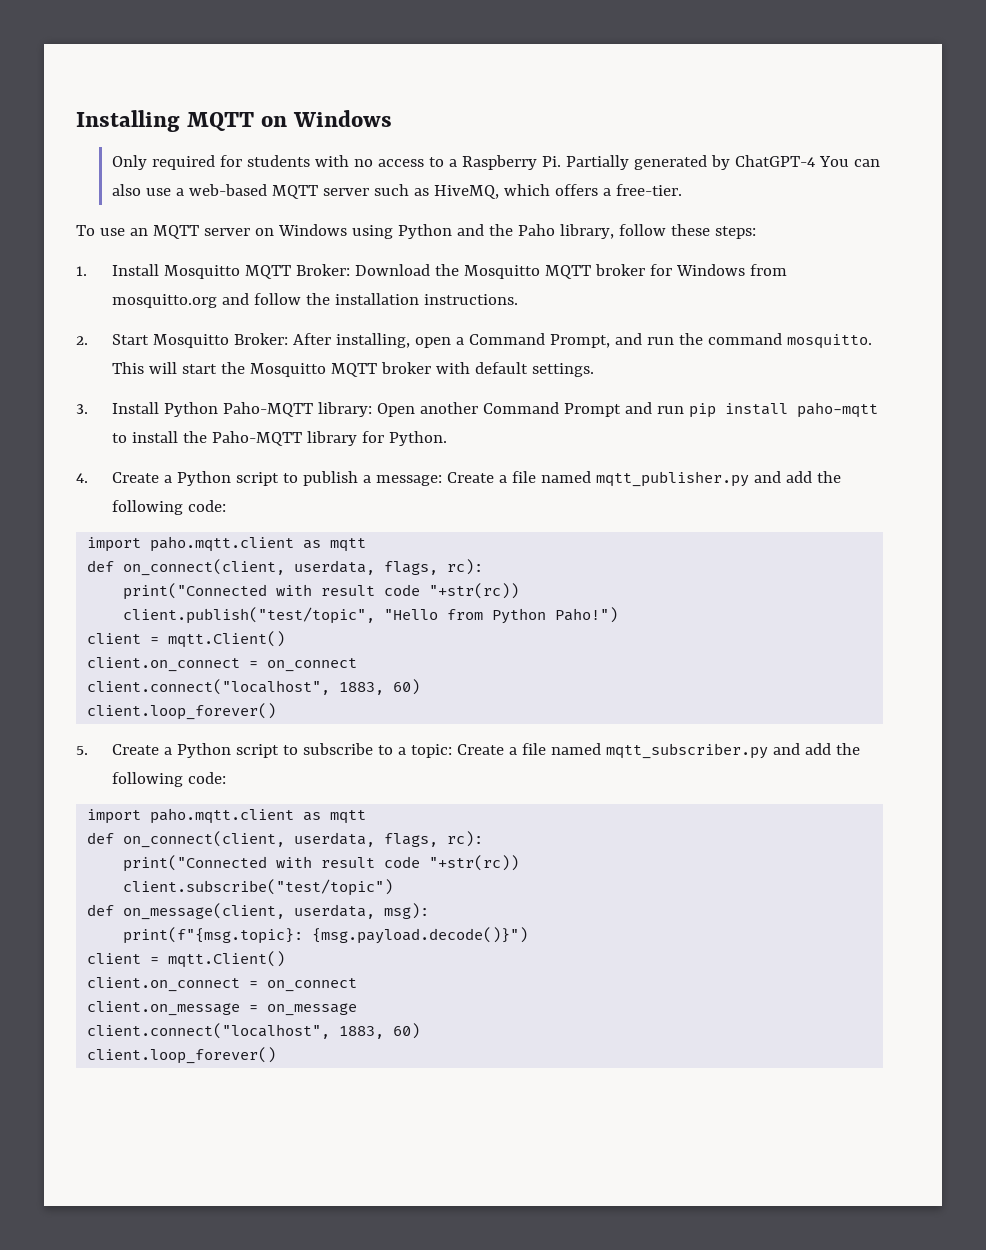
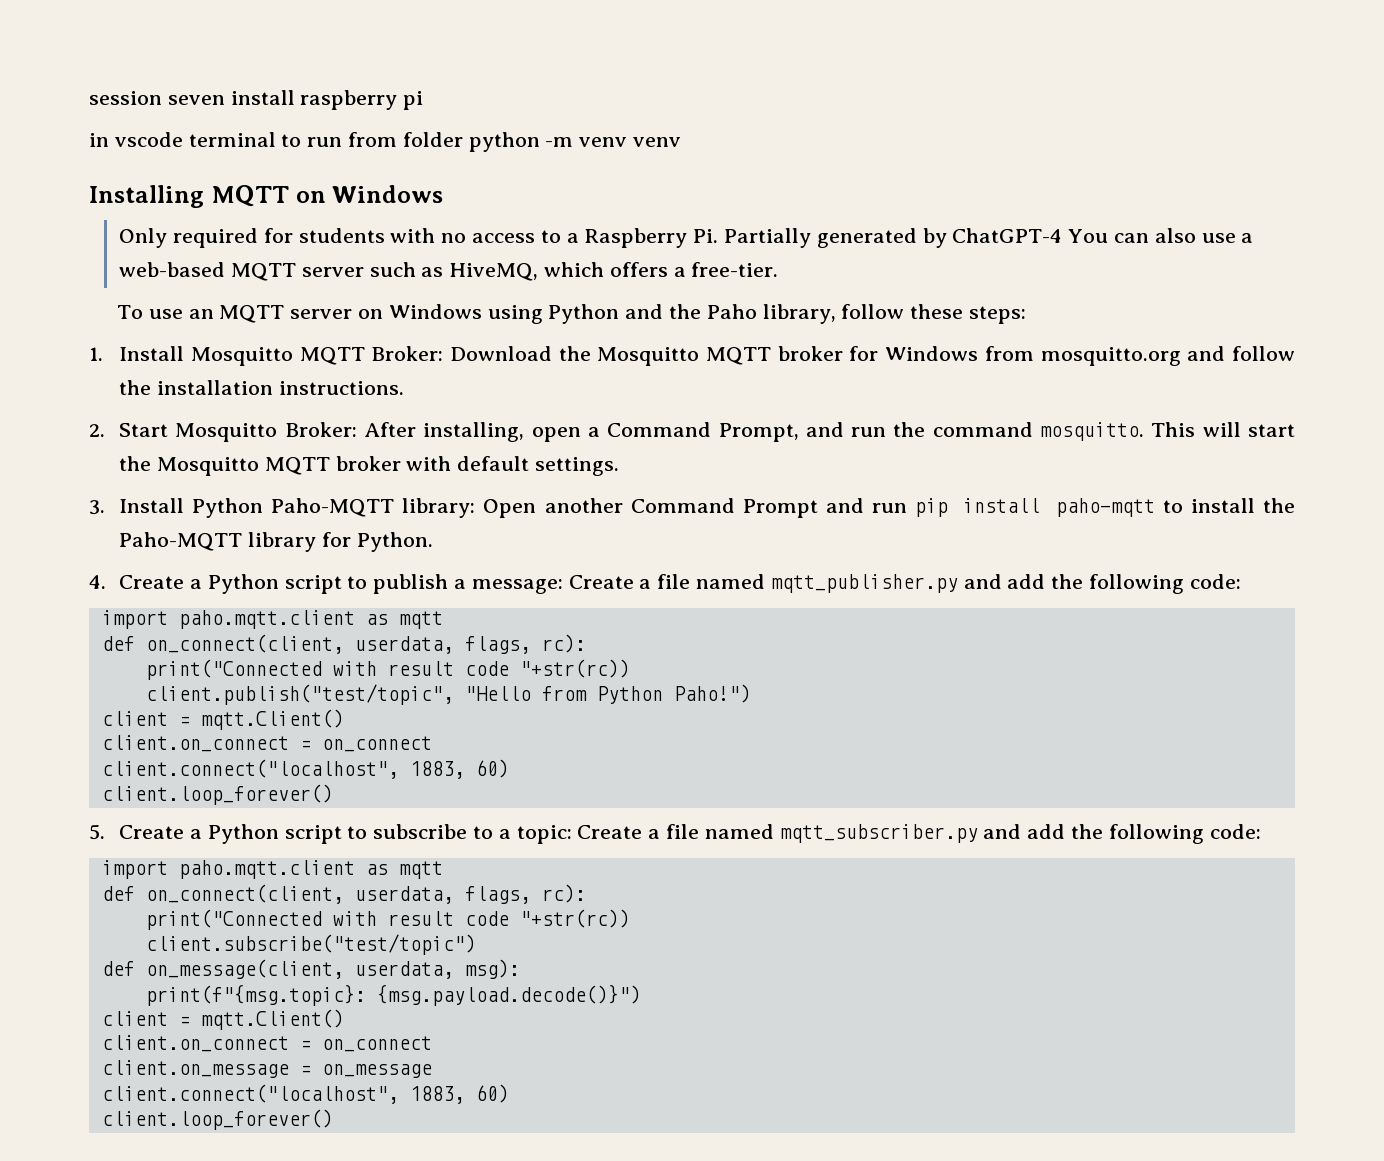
(76, 121) none -> [89,90,424,110] [89,132,682,152] session seven install raspberry pi // in vscode terminal to run from folder python -m venv venv //

